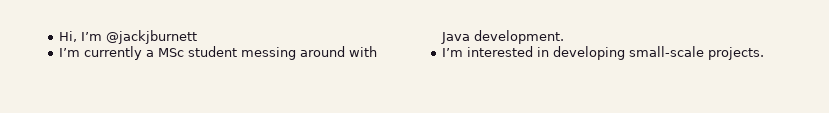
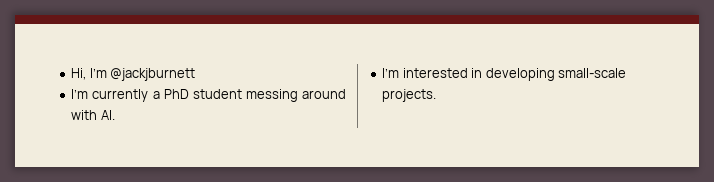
[158,48,185,57] MSc -> [163,89,189,99] PhD
[441,30,565,44] Java development. -> [100,110,115,120] AI.

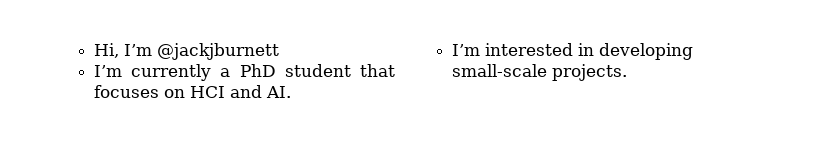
[245,89,346,102] [71,110,98,120] messing around with -> [360,64,396,77] [94,85,263,98] that focuses on HCI and

